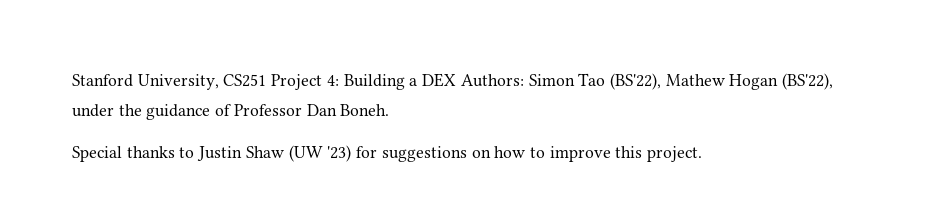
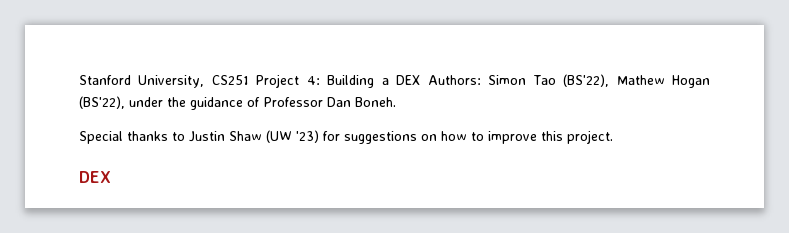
(703, 154) none -> [79,171,111,183] // DEX

